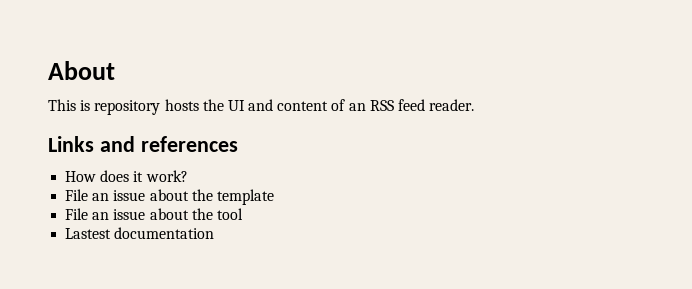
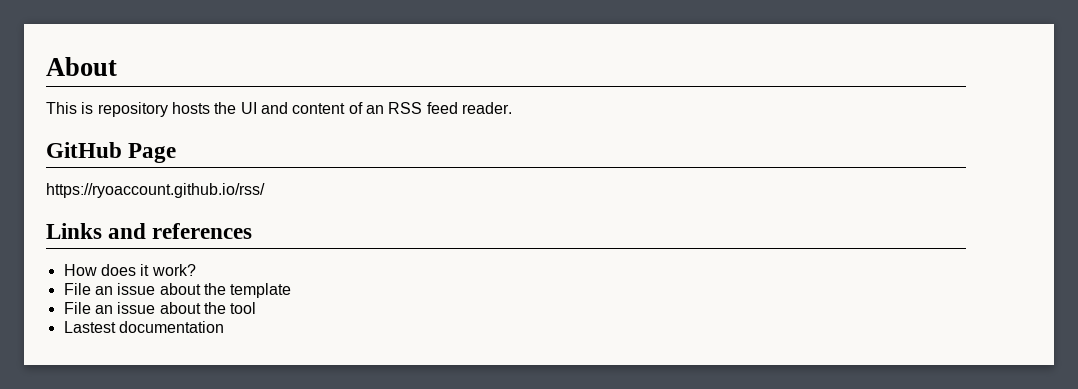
(475, 105) none -> [46,142,177,163] [46,183,265,198] // GitHub Page // https://ryoaccount.github.io/rss/

